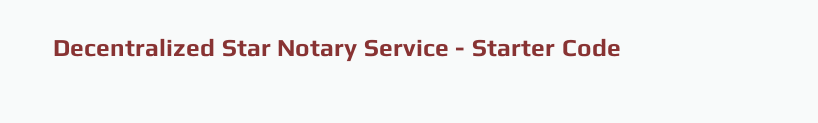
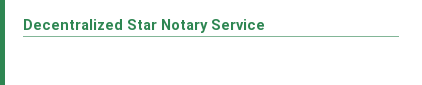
[455,38,621,57] - Starter Code -> (265, 24) none

